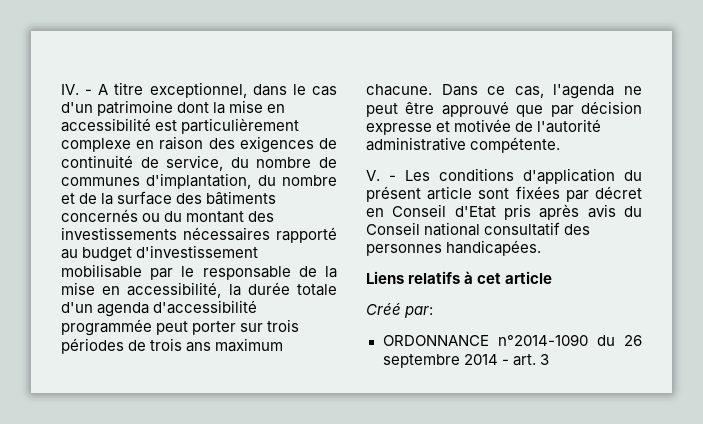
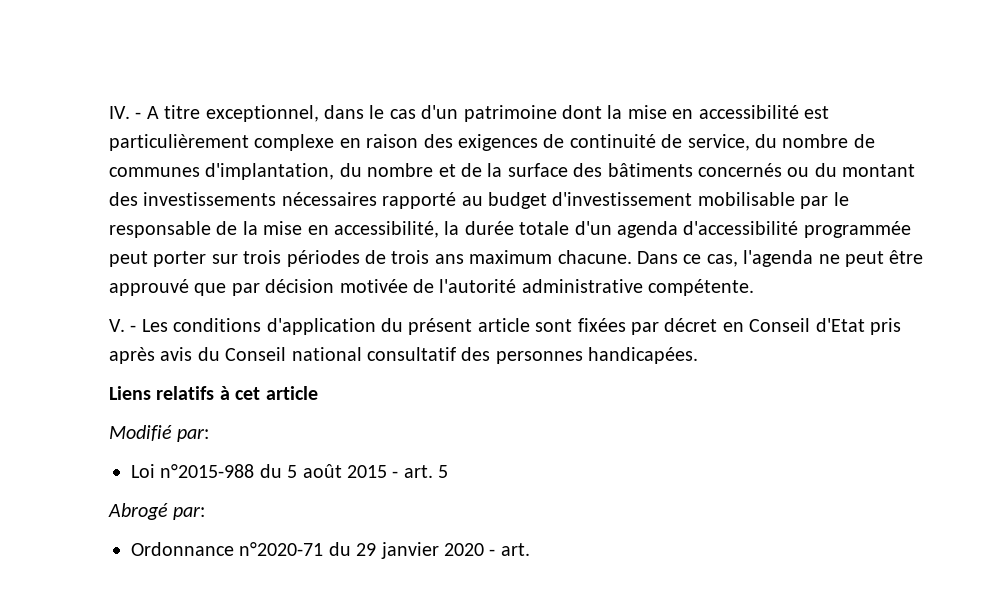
[366,121,451,135] expresse et -> (335, 286) none
[366,302,434,318] [382,334,642,346] [382,354,549,368] Créé par: // ORDONNANCE n°2014-1090 du 26 septembre 2014 - art. 3 -> [109,425,210,442] [131,464,449,478] [108,503,206,520] [131,542,530,559] Modifié par: // Loi n°2015-988 du 5 août 2015 - art. 5 // Abrogé par: // Ordonnance n°2020-71 du 29 janvier 2020 - art.

